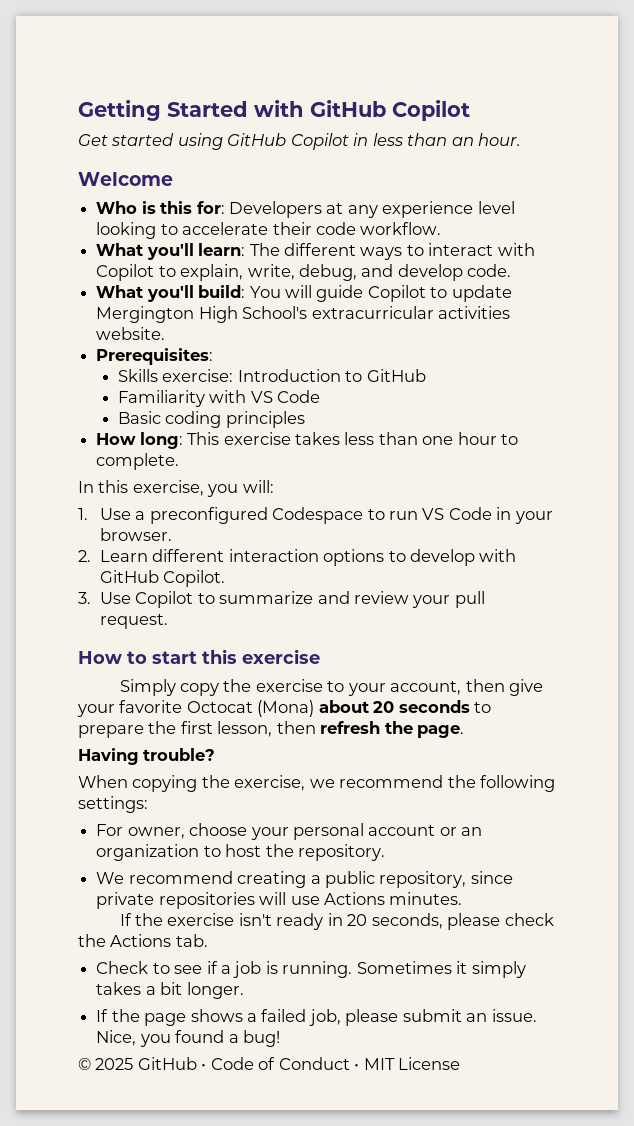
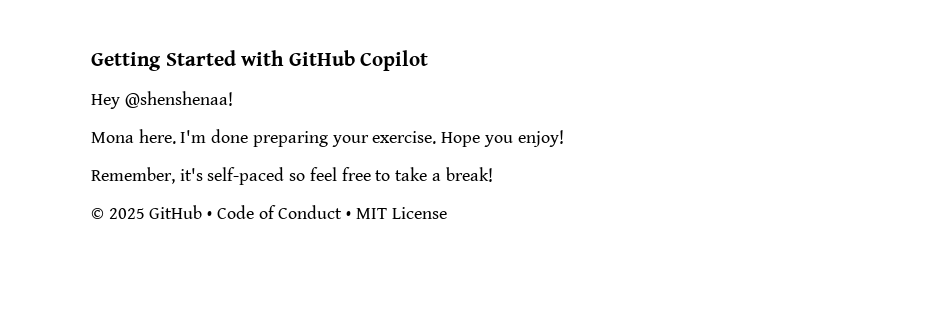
[78,133,522,150] [78,172,173,186] [96,201,515,218] [96,222,442,239] [96,243,535,260] [96,264,512,281] [96,285,512,302] [96,306,510,323] [96,327,166,340] [96,348,214,365] [117,369,426,382] [117,390,321,407] [117,411,305,428] [96,432,519,449] [96,453,180,470] [78,480,274,497] [78,507,553,524] [99,528,172,541] [78,549,517,566] [99,570,226,587] [78,591,485,608] [99,614,168,629] [78,649,320,664] [119,679,544,696] [77,700,492,717] [78,721,465,738] [78,748,216,765] [78,775,556,792] [78,796,148,813] [96,823,483,840] [96,844,385,861] [96,871,513,888] [96,892,463,909] [119,913,554,930] [78,934,208,947] [96,961,526,978] [96,982,244,999] [96,1009,537,1026] [96,1030,280,1047] Get started using GitHub Copilot in less than an hour. // Welcome // Who is this for: Developers at any experience level looking to accelerate their code workflow. // What you'll learn: The different ways to interact with Copilot to explain, write, debug, and develop code. // What you'll build: You will guide Copilot to update Mergington High School's extracurricular activities website. // Prerequisites: // Skills exercise: Introduction to GitHub // Familiarity with VS Code // Basic coding principles // How long: This exercise takes less than one hour to complete. // In this exercise, you will: // 1. Use a preconfigured Codespace to run VS Code in your browser. // 2. Learn different interaction options to develop with GitHub Copilot. // 3. Use Copilot to summarize and review your pull request. // How to start this exercise // Simply copy the exercise to your account, then give your favorite Octocat (Mona) about 20 seconds to prepare the first lesson, then refresh the page. // Having trouble? // When copying the exercise, we recommend the following settings: // For owner, choose your personal account or an organization to host the repository. // We recommend creating a public repository, since private repositories will use Actions minutes. // If the exercise isn't ready in 20 seconds, please check the Actions tab. // Check to see if a job is running. Sometimes it simply takes a bit longer. // If the page shows a failed job, please submit an issue. Nice, you found a bug! -> [91,91,233,109] [91,129,564,147] [91,167,493,185] Hey @shenshenaa! // Mona here. I'm done preparing your exercise. Hope you enjoy! // Remember, it's self-paced so feel free to take a break!

